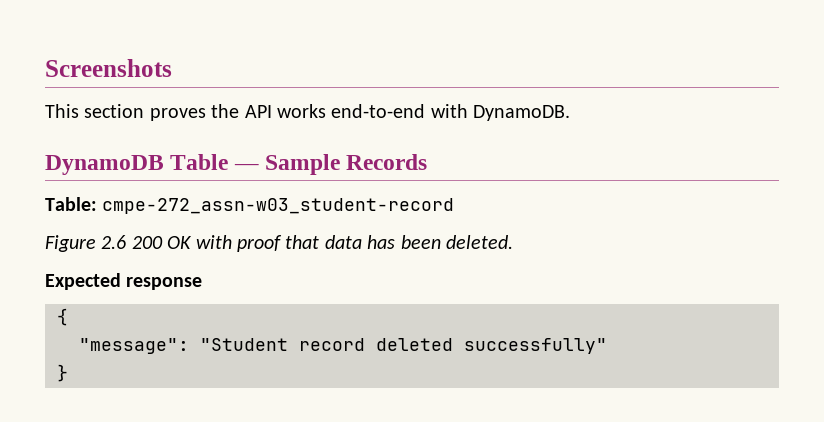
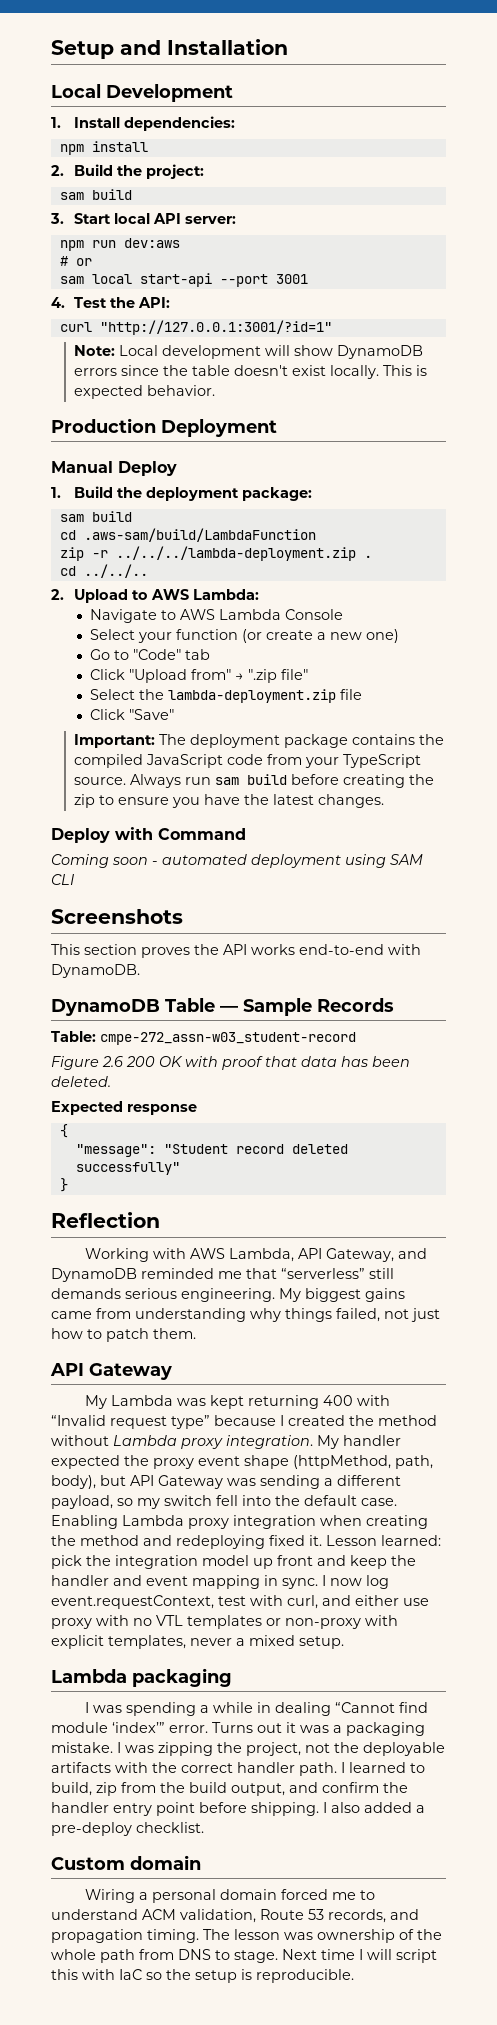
(45, 68) none -> [51,39,288,59] [51,84,233,102] [51,116,235,131] [59,141,148,155] [51,164,204,179] [59,189,132,200] [50,213,236,224] [59,238,180,251] [59,256,92,266] [59,273,308,287] [51,297,170,308] [59,320,332,335] [73,345,423,359] [73,365,427,379] [73,385,215,399] [51,418,277,437] [51,461,177,476] [51,486,312,501] [59,511,132,522] [59,528,316,542] [59,546,372,561] [59,564,148,578] [51,589,259,603] [89,609,343,623] [89,629,399,643] [89,649,210,660] [89,669,308,683] [89,689,362,703] [89,709,174,720] [73,734,444,748] [73,754,421,768] [73,774,434,788] [73,794,384,808] [51,827,246,843] [51,854,423,868] [51,874,74,885] Setup and Installation // Local Development // 1. Install dependencies: // npm install // 2. Build the project: // sam build // 3. Start local API server: // npm run dev:aws // # or // sam local start-api --port 3001 // 4. Test the API: // curl "http://127.0.0.1:3001/?id=1" // Note: Local development will show DynamoDB errors since the table doesn't exist locally. This is expected behavior. // Production Deployment // Manual Deploy // 1. Build the deployment package: // sam build // cd .aws-sam/build/LambdaFunction // zip -r ../../../lambda-deployment.zip . // cd ../../.. // 2. Upload to AWS Lambda: // Navigate to AWS Lambda Console // Select your function (or create a new one) // Go to "Code" tab // Click "Upload from" → ".zip file" // Select the lambda-deployment.zip file // Click "Save" // Important: The deployment package contains the compiled JavaScript code from your TypeScript source. Always run sam build before creating the zip to ensure you have the latest changes. // Deploy with Command // Coming soon - automated deployment using SAM CLI //
(68, 373) none -> [51,1212,160,1228] [85,1248,428,1262] [51,1268,394,1282] [51,1288,405,1302] [51,1308,440,1322] [51,1328,196,1342] [50,1363,172,1380] [85,1395,391,1409] [51,1415,437,1429] [51,1435,401,1449] [51,1455,433,1469] [51,1475,401,1489] [51,1495,397,1509] [51,1515,428,1529] [51,1535,441,1549] [51,1555,416,1569] [51,1575,389,1589] [51,1595,429,1609] [51,1615,398,1629] [51,1635,344,1649] [51,1668,232,1687] [85,1702,429,1716] [51,1722,425,1736] [51,1742,445,1756] [51,1762,425,1776] [51,1782,408,1796] [51,1802,425,1816] [51,1822,204,1836] [51,1855,201,1870] [85,1889,376,1903] [51,1909,419,1923] [51,1929,442,1943] [51,1949,437,1963] [51,1969,354,1983] // Reflection // Working with AWS Lambda, API Gateway, and DynamoDB reminded me that “serverless” still demands serious engineering. My biggest gains came from understanding why things failed, not just how to patch them. // API Gateway // My Lambda was kept returning 400 with “Invalid request type” because I created the method without Lambda proxy integration. My handler expected the proxy event shape (httpMethod, path, body), but API Gateway was sending a different payload, so my switch fell into the default case. Enabling Lambda proxy integration when creating the method and redeploying fixed it. Lesson learned: pick the integration model up front and keep the handler and event mapping in sync. I now log event.requestContext, test with curl, and either use proxy with no VTL templates or non-proxy with explicit templates, never a mixed setup. // Lambda packaging // I was spending a while in dealing “Cannot find module ‘index’” error. Turns out it was a packaging mistake. I was zipping the project, not the deployable artifacts with the correct handler path. I learned to build, zip from the build output, and confirm the handler entry point before shipping. I also added a pre-deploy checklist. // Custom domain // Wiring a personal domain forced me to understand ACM validation, Route 53 records, and propagation timing. The lesson was ownership of the whole path from DNS to stage. Next time I will script this with IaC so the setup is reproducible.

